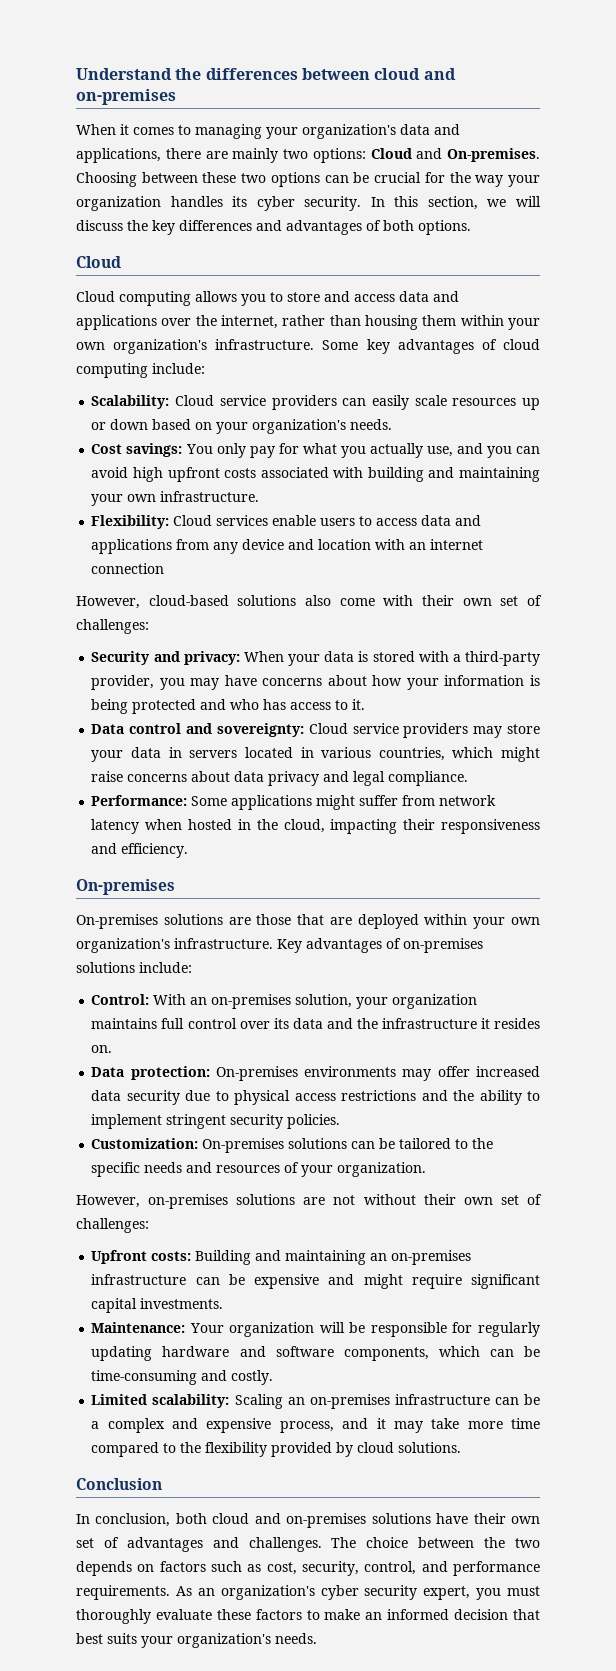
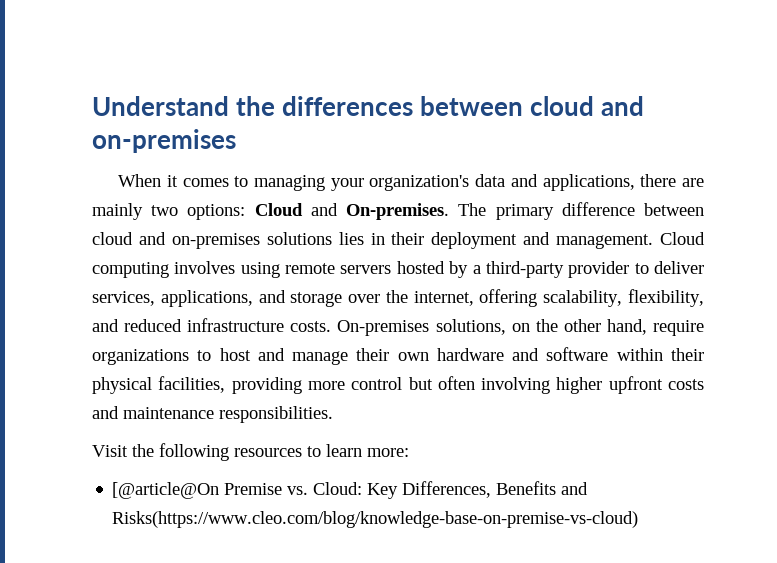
[76,172,541,187] [76,196,541,211] [76,220,471,235] [76,256,121,268] [76,291,459,306] [76,315,540,330] [76,339,541,354] [76,363,205,378] [91,395,540,410] [91,419,393,434] [91,443,541,458] [91,467,540,482] [91,491,260,506] [91,515,482,529] [91,539,484,554] [91,563,165,574] [76,595,543,609] [76,619,149,634] [91,651,541,666] [91,675,541,690] [91,699,366,714] [91,723,540,738] [91,747,540,762] [91,771,469,786] [91,795,497,810] [91,819,540,834] [91,843,189,858] [76,879,175,895] [76,914,540,929] [76,938,483,953] [76,962,192,973] [91,994,478,1009] [91,1018,540,1029] [91,1045,113,1053] [91,1066,540,1081] [91,1090,540,1105] [91,1114,341,1129] [91,1138,494,1153] [91,1162,427,1177] [76,1194,542,1209] [76,1218,149,1233] [91,1250,472,1265] [91,1274,540,1289] [91,1298,224,1313] [91,1322,540,1337] [91,1346,540,1361] [91,1370,274,1385] [91,1394,540,1409] [91,1418,541,1433] [91,1442,462,1457] [76,1478,162,1490] [76,1513,541,1528] [76,1537,541,1552] [76,1561,540,1576] [76,1585,540,1600] [76,1609,541,1624] [76,1633,317,1648] Choosing between these two options can be crucial for the way your organization handles its cyber security. In this section, we will discuss the key differences and advantages of both options. // Cloud // Cloud computing allows you to store and access data and applications over the internet, rather than housing them within your own organization's infrastructure. Some key advantages of cloud computing include: // Scalability: Cloud service providers can easily scale resources up or down based on your organization's needs. // Cost savings: You only pay for what you actually use, and you can avoid high upfront costs associated with building and maintaining your own infrastructure. // Flexibility: Cloud services enable users to access data and applications from any device and location with an internet connection // However, cloud-based solutions also come with their own set of challenges: // Security and privacy: When your data is stored with a third-party provider, you may have concerns about how your information is being protected and who has access to it. // Data control and sovereignty: Cloud service providers may store your data in servers located in various countries, which might raise concerns about data privacy and legal compliance. // Performance: Some applications might suffer from network latency when hosted in the cloud, impacting their responsiveness and efficiency. // On-premises // On-premises solutions are those that are deployed within your own organization's infrastructure. Key advantages of on-premises solutions include: // Control: With an on-premises solution, your organization maintains full control over its data and the infrastructure it resides on. // Data protection: On-premises environments may offer increased data security due to physical access restrictions and the ability to implement stringent security policies. // Customization: On-premises solutions can be tailored to the specific needs and resources of your organization. // However, on-premises solutions are not without their own set of challenges: // Upfront costs: Building and maintaining an on-premises infrastructure can be expensive and might require significant capital investments. // Maintenance: Your organization will be responsible for regularly updating hardware and software components, which can be time-consuming and costly. // Limited scalability: Scaling an on-premises infrastructure can be a complex and expensive process, and it may take more time compared to the flexibility provided by cloud solutions. // Conclusion // In conclusion, both cloud and on-premises solutions have their own set of advantages and challenges. The choice between the two depends on factors such as cost, security, control, and performance requirements. As an organization's cyber security expert, you must thoroughly evaluate these factors to make an informed decision that best suits your organization's needs. -> [458,202,704,220] [92,232,705,249] [92,261,705,278] [92,289,704,307] [92,318,705,336] [92,347,704,365] [92,376,704,394] [92,406,333,423] [92,443,409,461] [112,481,589,499] [112,511,639,528] The primary difference between cloud and on-premises solutions lies in their deployment and management. Cloud computing involves using remote servers hosted by a third-party provider to deliver services, applications, and storage over the internet, offering scalability, flexibility, and reduced infrastructure costs. On-premises solutions, on the other hand, require organizations to host and manage their own hardware and software within their physical facilities, providing more control but often involving higher upfront costs and maintenance responsibilities. // Visit the following resources to learn more: // [@article@On Premise vs. Cloud: Key Differences, Benefits and Risks(https://www.cleo.com/blog/knowledge-base-on-premise-vs-cloud)

